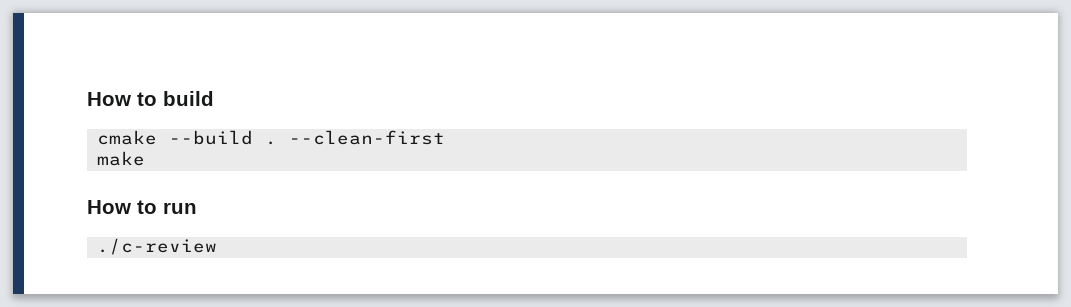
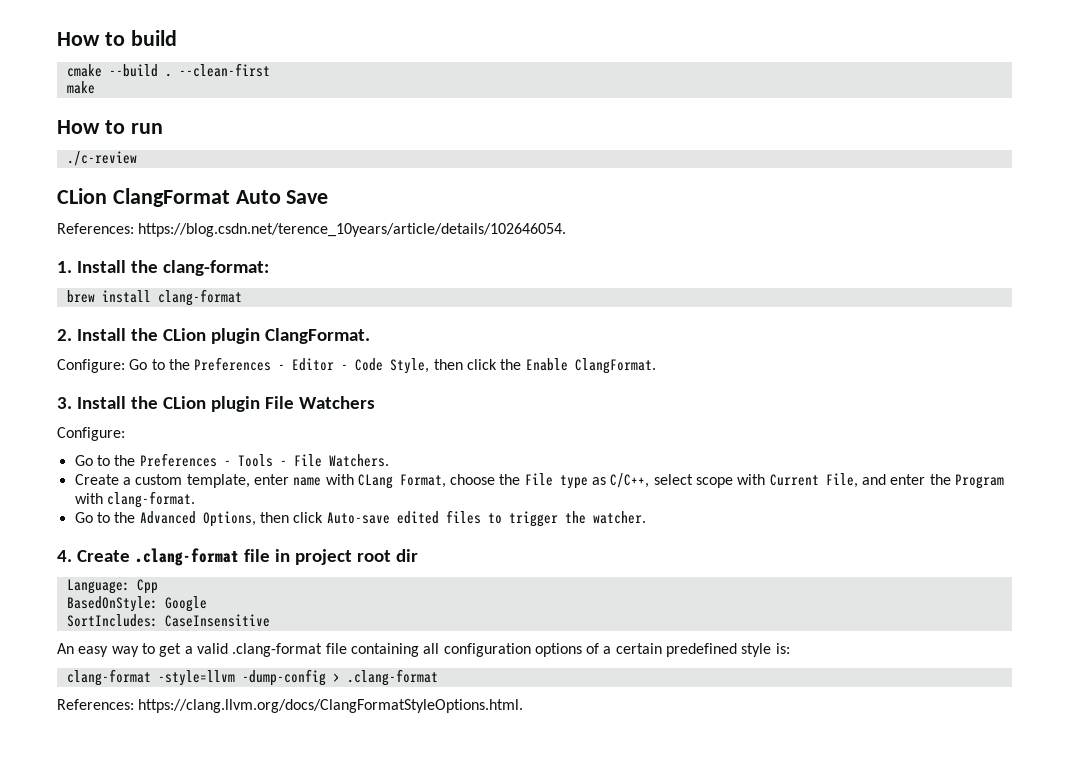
(217, 246) none -> [57,188,329,207] [57,223,567,237] [57,260,269,276] [66,289,242,306] [57,328,370,344] [57,357,656,374] [57,396,375,412] [57,427,125,441] [74,453,389,467] [74,473,1005,489] [74,491,195,508] [74,510,646,527] [57,548,418,566] [66,579,158,594] [66,596,207,612] [66,614,270,627] [57,643,790,657] [66,669,438,686] [57,699,524,713] // CLion ClangFormat Auto Save // References: https://blog.csdn.net/terence_10years/article/details/102646054. // 1. Install the clang-format: // brew install clang-format // 2. Install the CLion plugin ClangFormat. // Configure: Go to the Preferences - Editor - Code Style, then click the Enable ClangFormat. // 3. Install the CLion plugin File Watchers // Configure: // Go to the Preferences - Tools - File Watchers. // Create a custom template, enter name with CLang Format, choose the File type as C/C++, select scope with Current File, and enter the Program with clang-format. // Go to the Advanced Options, then click Auto-save edited files to trigger the watcher. // 4. Create .clang-format file in project root dir // Language: Cpp // BasedOnStyle: Google // SortIncludes: CaseInsensitive // An easy way to get a valid .clang-format file containing all configuration options of a certain predefined style is: // clang-format -style=llvm -dump-config > .clang-format // References: https://clang.llvm.org/docs/ClangFormatStyleOptions.html.

